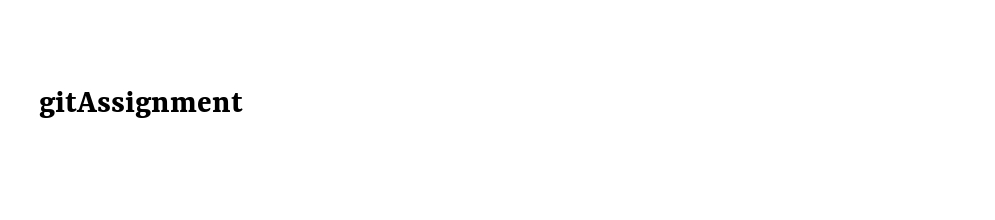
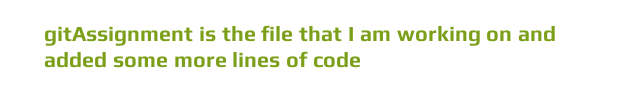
(243, 104) none -> [198,25,557,46] [44,51,362,68] is the file that I am working on and added some more lines of code

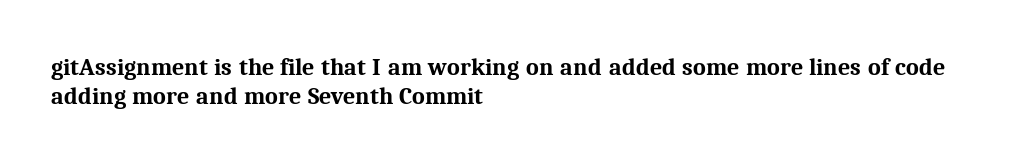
(362, 59) none -> [51,87,484,109] adding more and more Seventh Commit

